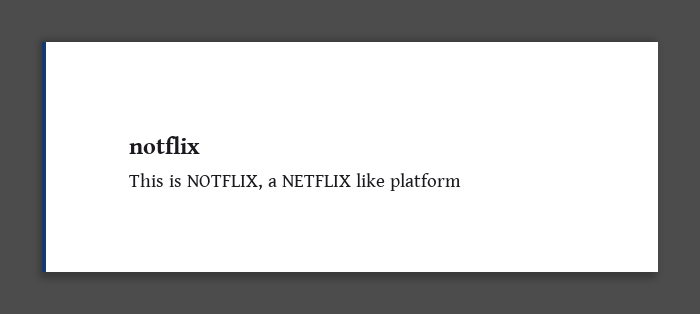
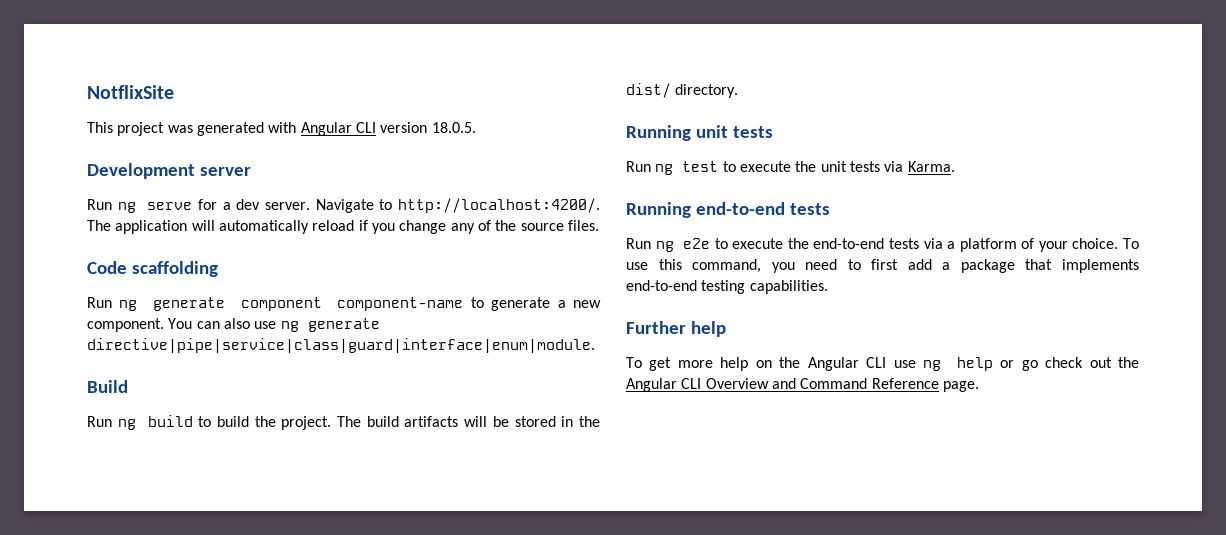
[129,136,200,154] notflix -> [87,85,174,99] NotflixSite
[168,173,461,191] is NOTFLIX, a NETFLIX like platform -> [117,122,476,136] [87,163,251,179] [87,198,600,213] [87,220,599,234] [87,261,218,277] [87,297,601,311] [87,318,380,332] [87,338,595,353] [87,380,128,393] [87,415,601,430] [626,83,739,98] [626,125,773,141] [626,161,955,175] [626,202,830,218] [626,238,1140,252] [626,259,1139,273] [626,280,828,294] [626,321,726,337] [626,357,1139,371] [626,378,979,392] project was generated with Angular CLI version 18.0.5. // Development server // Run ng serve for a dev server. Navigate to http://localhost:4200/. The application will automatically reload if you change any of the source files. // Code scaffolding // Run ng generate component component-name to generate a new component. You can also use ng generate directive|pipe|service|class|guard|interface|enum|module. // Build // Run ng build to build the project. The build artifacts will be stored in the dist/ directory. // Running unit tests // Run ng test to execute the unit tests via Karma. // Running end-to-end tests // Run ng e2e to execute the end-to-end tests via a platform of your choice. To use this command, you need to first add a package that implements end-to-end testing capabilities. // Further help // To get more help on the Angular CLI use ng help or go check out the Angular CLI Overview and Command Reference page.

